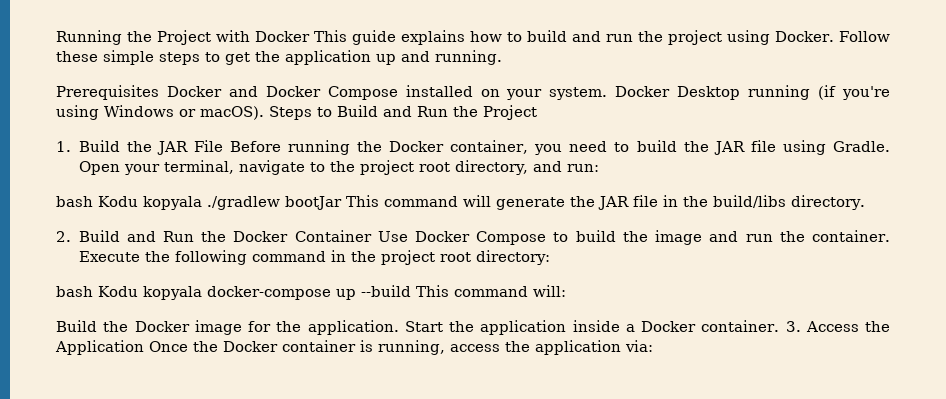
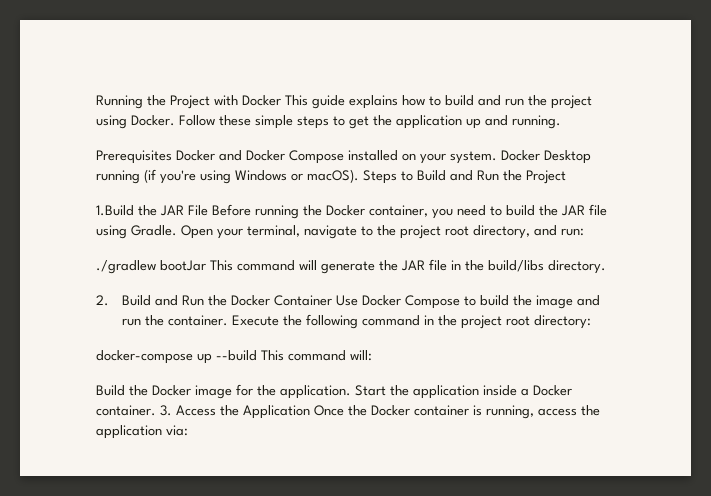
[56,140,120,152] 1. Build -> [96,205,134,216] 1.Build
[56,196,202,210] bash Kodu kopyala -> (584, 232) none
[56,286,202,300] bash Kodu kopyala -> (591, 322) none

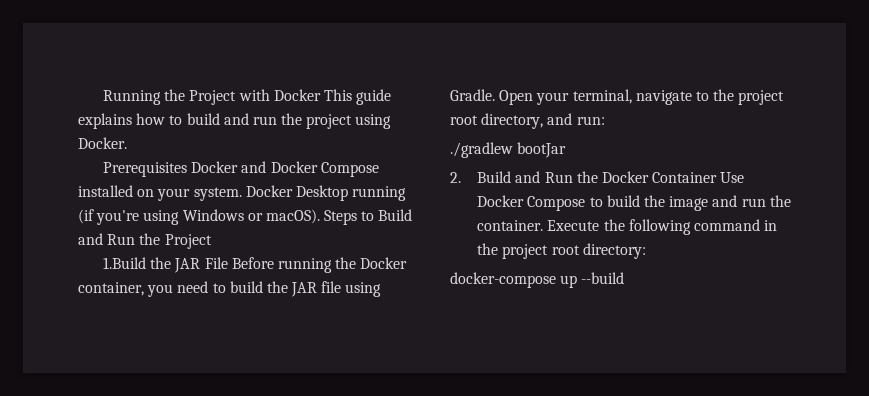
[179,115,561,129] Follow these simple steps to get the application up and running. -> (127, 143) none
[210,259,606,274] This command will generate the JAR file in the build/libs directory. -> (567, 150) none
[261,350,372,361] [96,384,572,399] [96,405,600,419] [96,425,188,439] This command will: // Build the Docker image for the application. Start the application inside a Docker container. 3. Access the Application Once the Docker container is running, access the application via: -> (625, 278) none

